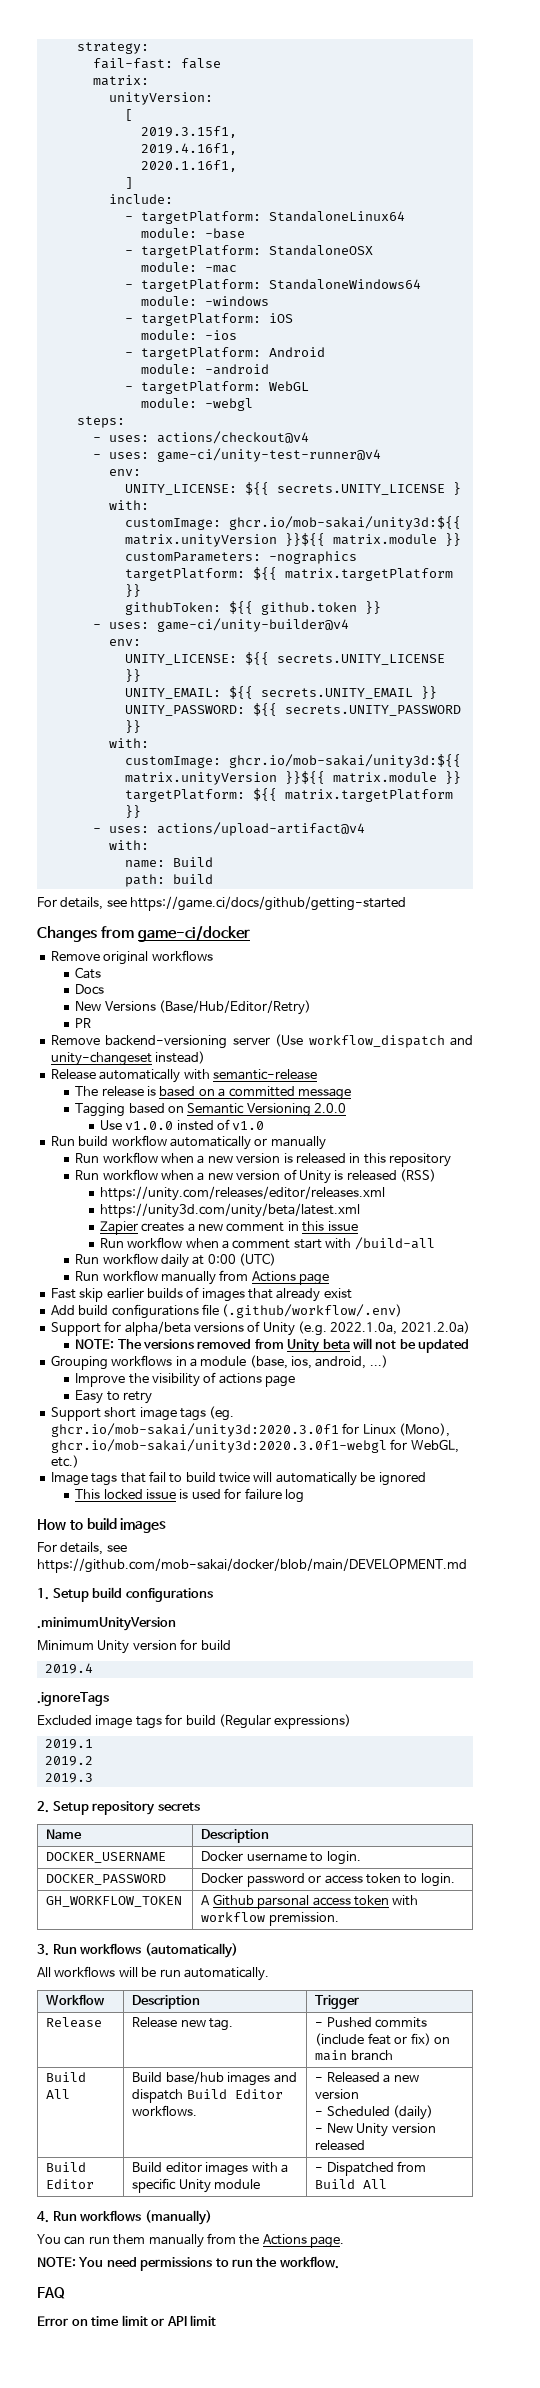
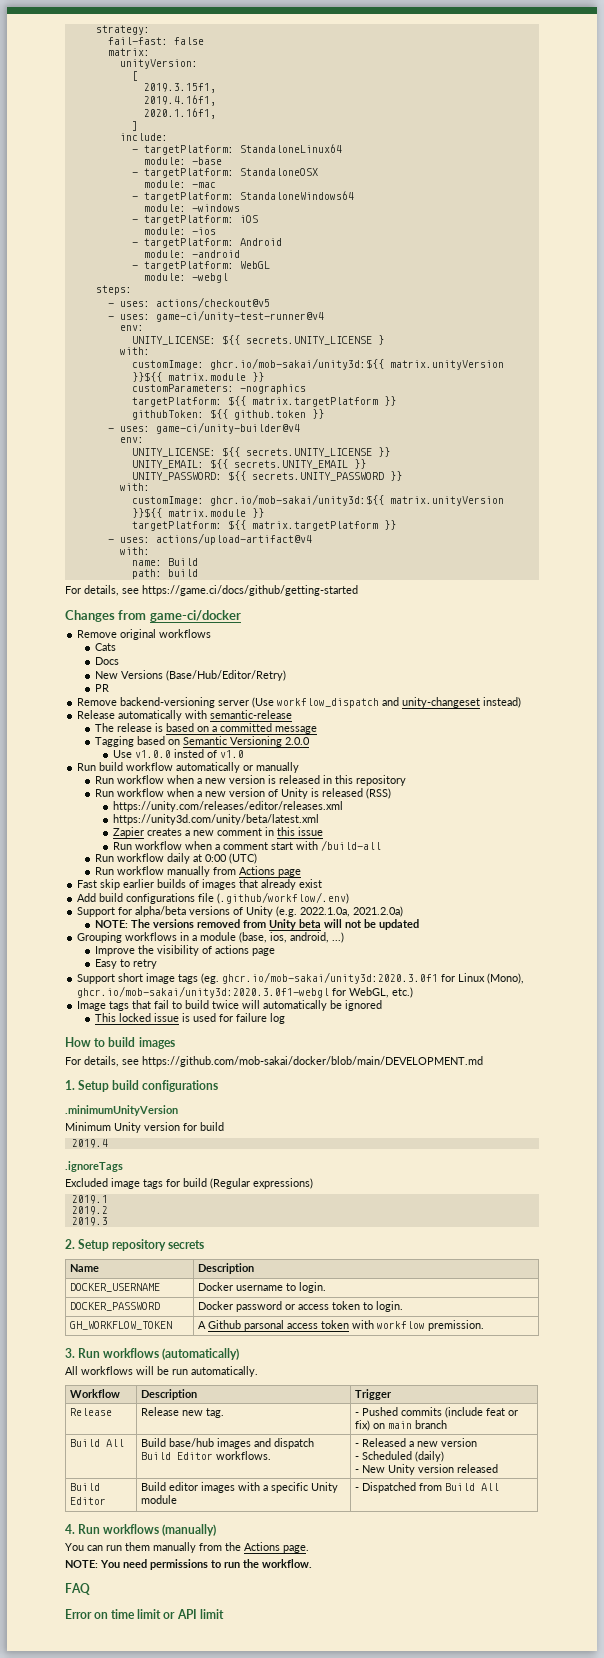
[156,431,309,444] actions/checkout@v4 -> [155,297,270,308] actions/checkout@v5

